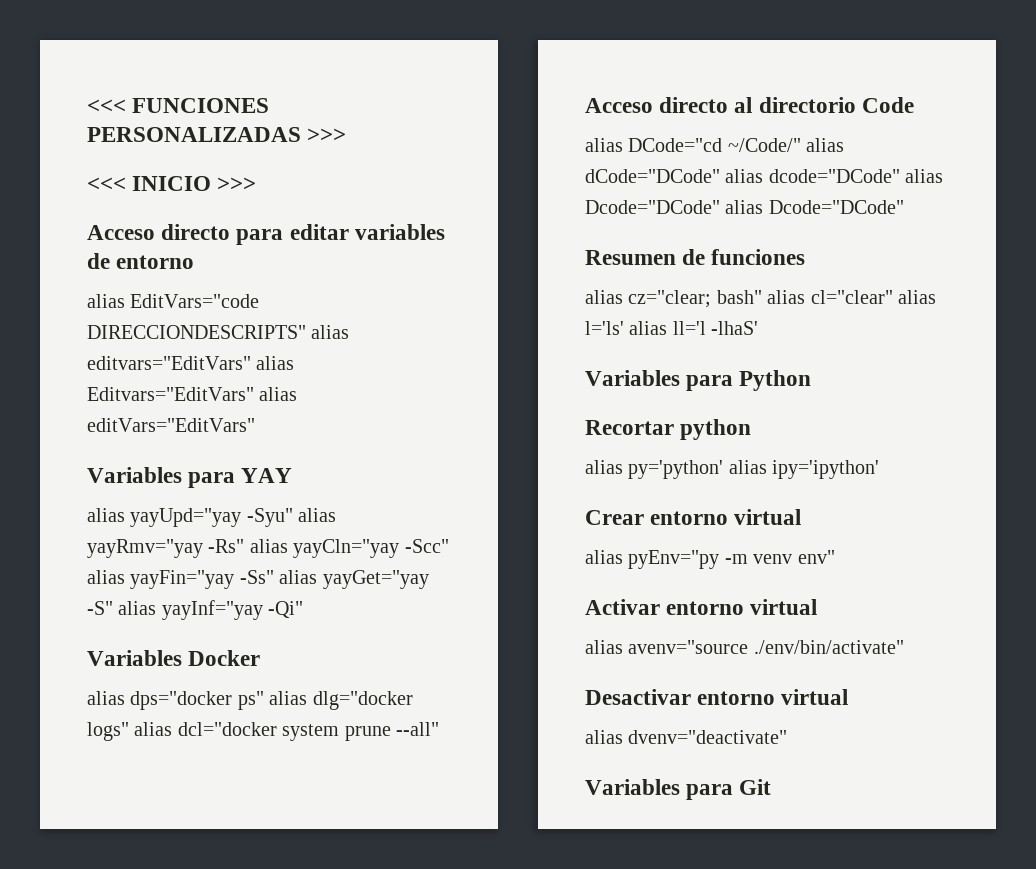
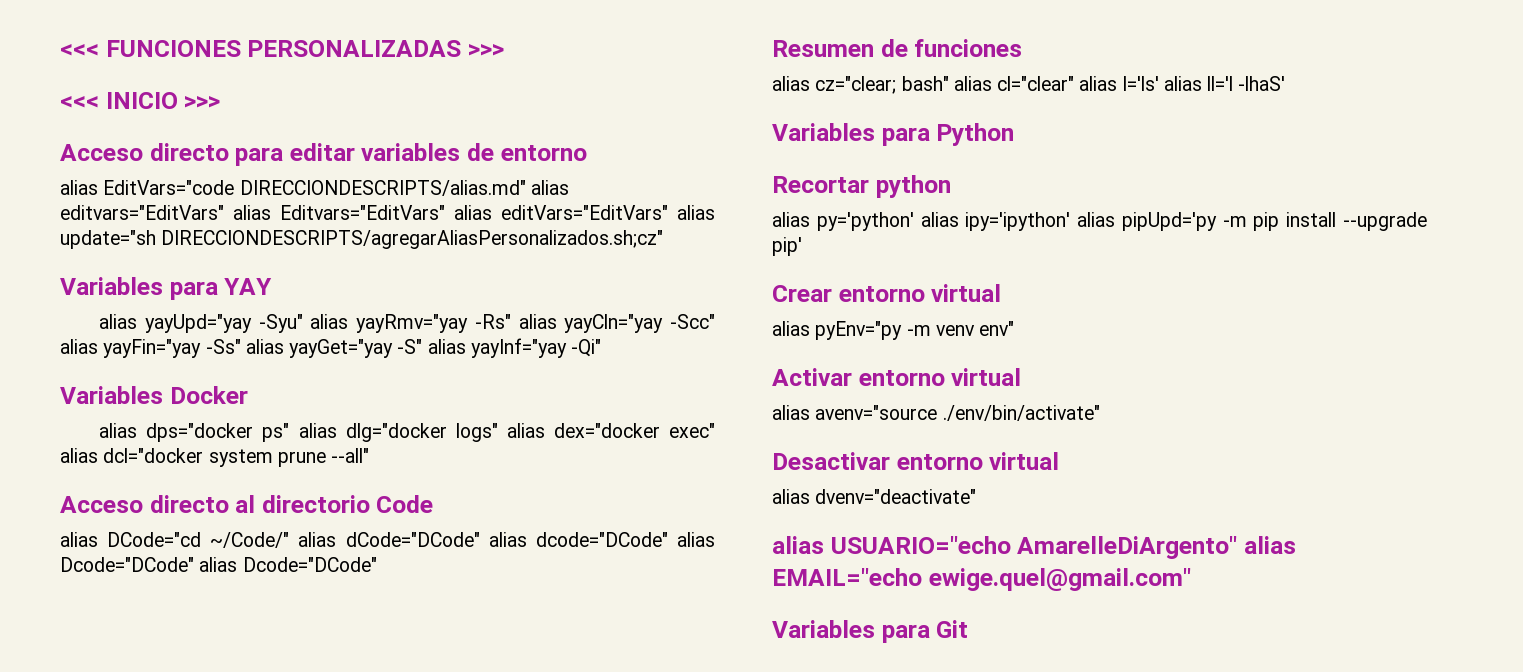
[87,325,306,339] DIRECCIONDESCRIPTS" -> [239,180,526,196] DIRECCIONDESCRIPTS/alias.md"
(255, 425) none -> [677,205,715,220] [60,230,664,249] alias update="sh DIRECCIONDESCRIPTS/agregarAliasPersonalizados.sh;cz"
(173, 729) none -> [553,423,715,438] [60,448,98,463] dex="docker exec" alias
(880, 469) none -> [1077,212,1427,231] [772,237,802,256] alias pipUpd='py -m pip install --upgrade pip'
(788, 737) none -> [772,536,1296,559] [772,568,1191,591] // alias USUARIO="echo AmarelleDiArgento" alias EMAIL="echo ewige.quel@gmail.com"

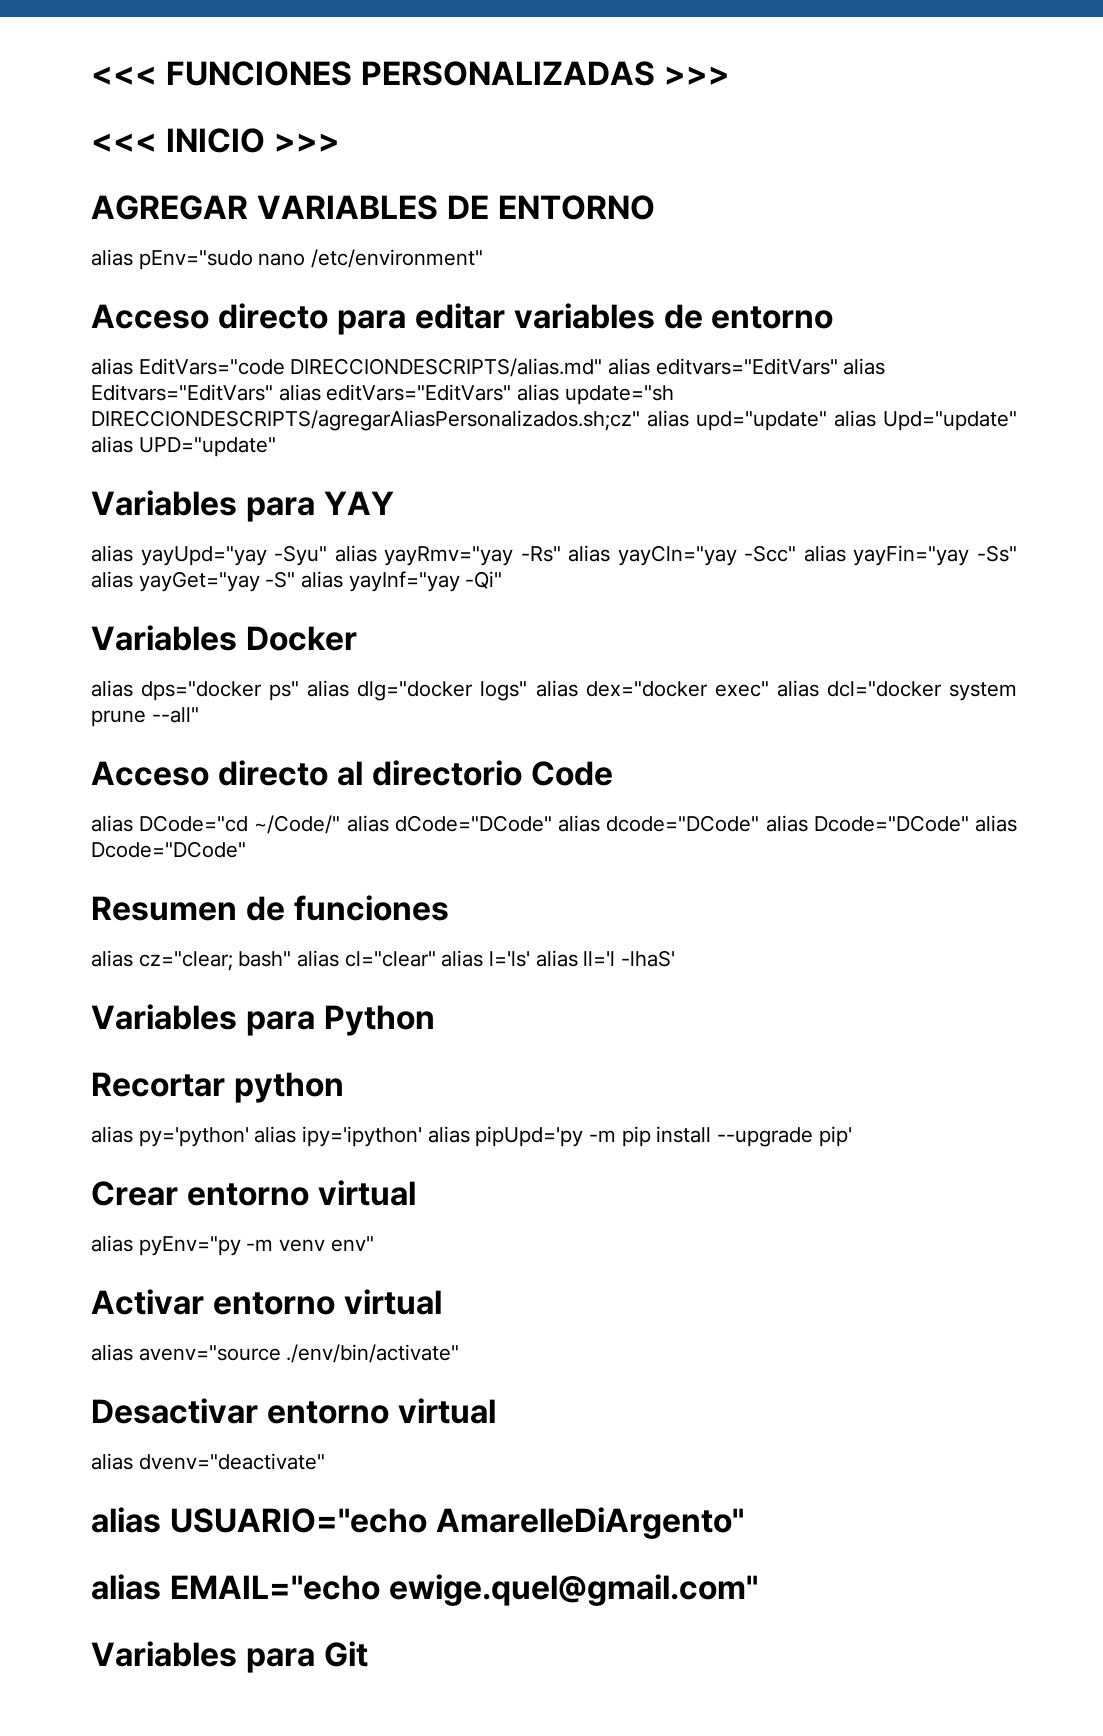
(221, 102) none -> [91,195,655,220] [91,249,484,270] // AGREGAR VARIABLES DE ENTORNO // alias pEnv="sudo nano /etc/environment"
(664, 239) none -> [647,410,1017,431] [91,436,276,457] alias upd="update" alias Upd="update" alias UPD="update"
(1238, 547) none -> (744, 1523) //

